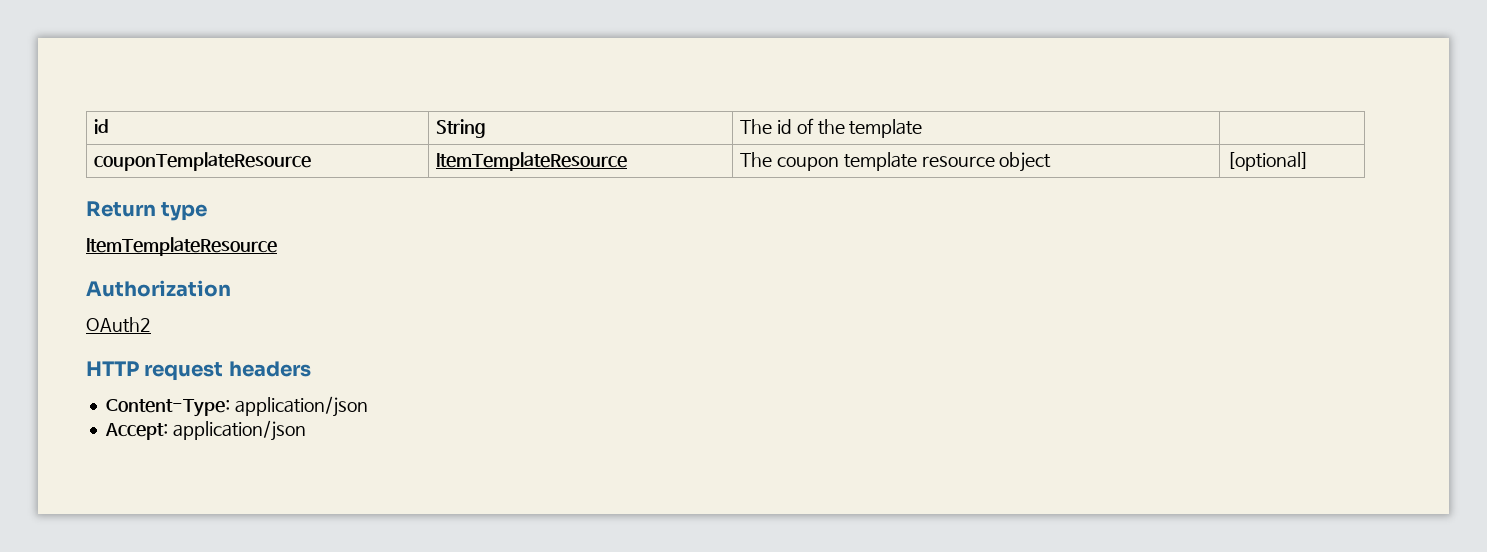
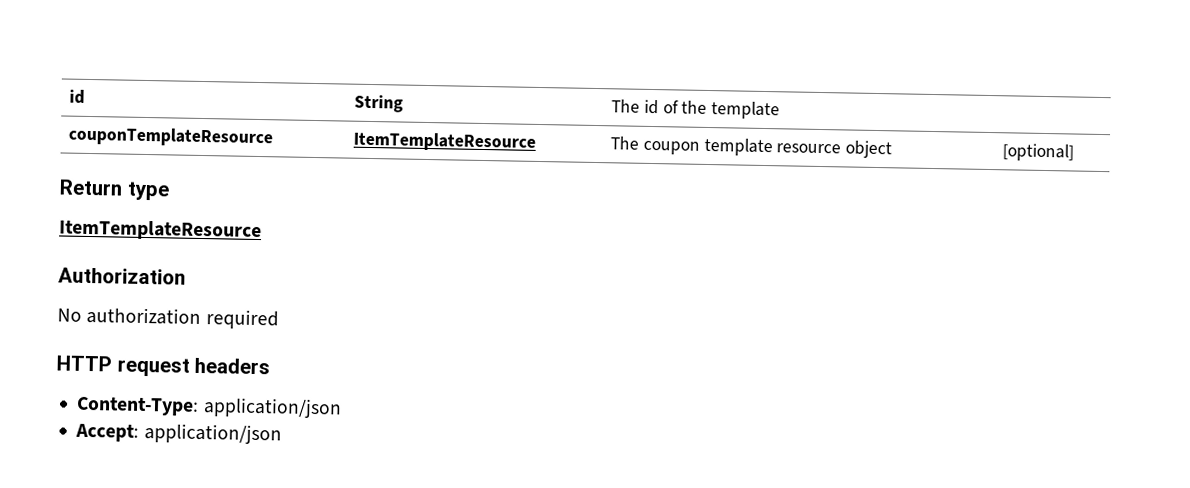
[86,317,151,333] OAuth2 -> [57,306,279,330] No authorization required

